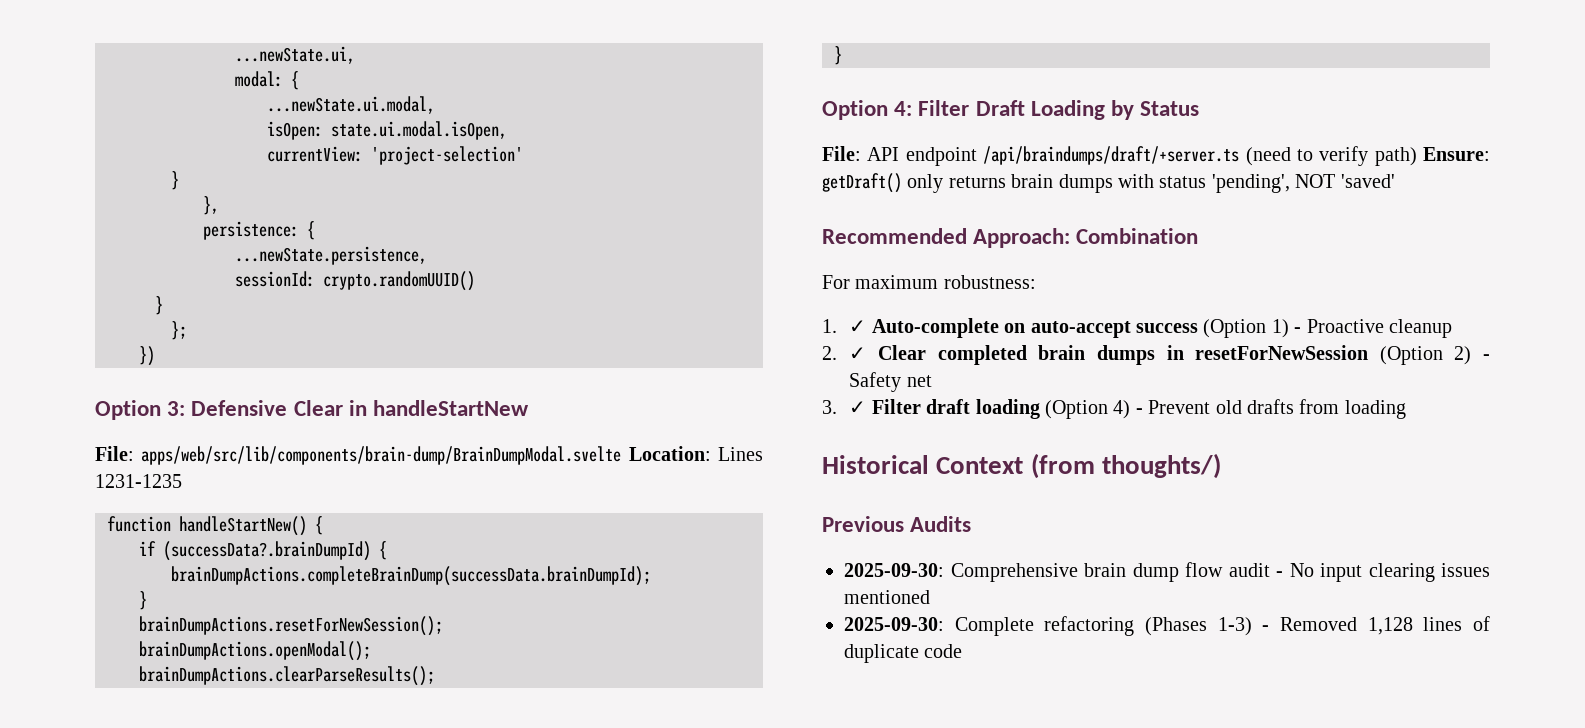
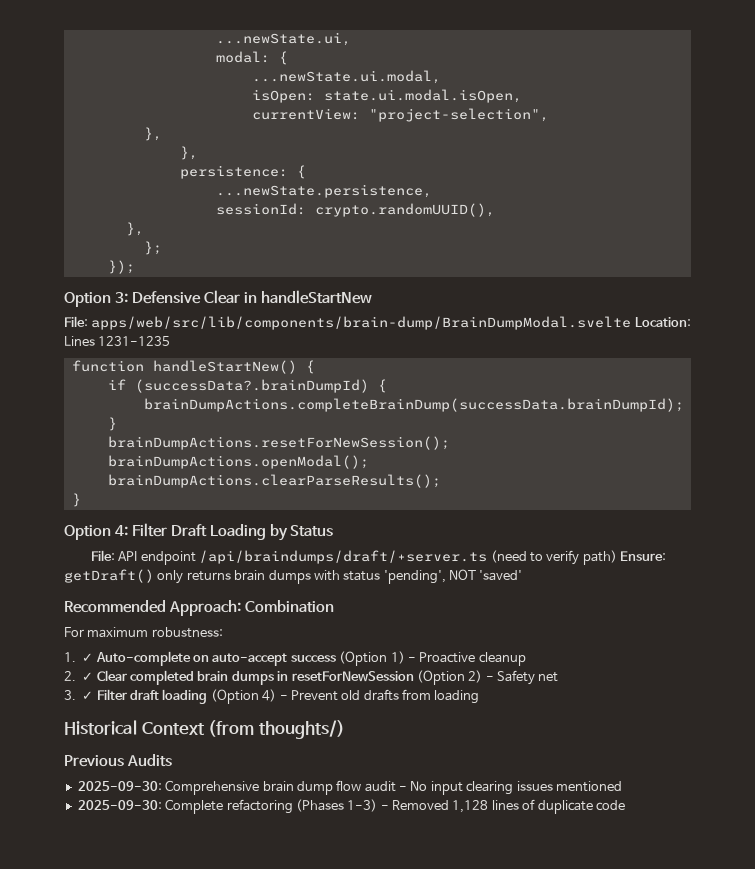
[371,146,523,165] [171,171,179,190] 'project-selection' // } -> [368,108,549,122] [143,127,162,141] "project-selection", // },
[323,271,475,291] [155,296,163,315] crypto.randomUUID() // } -> [314,203,495,217] [125,222,144,236] crypto.randomUUID(), // },
[139,346,155,366] }) -> [107,260,135,274] });

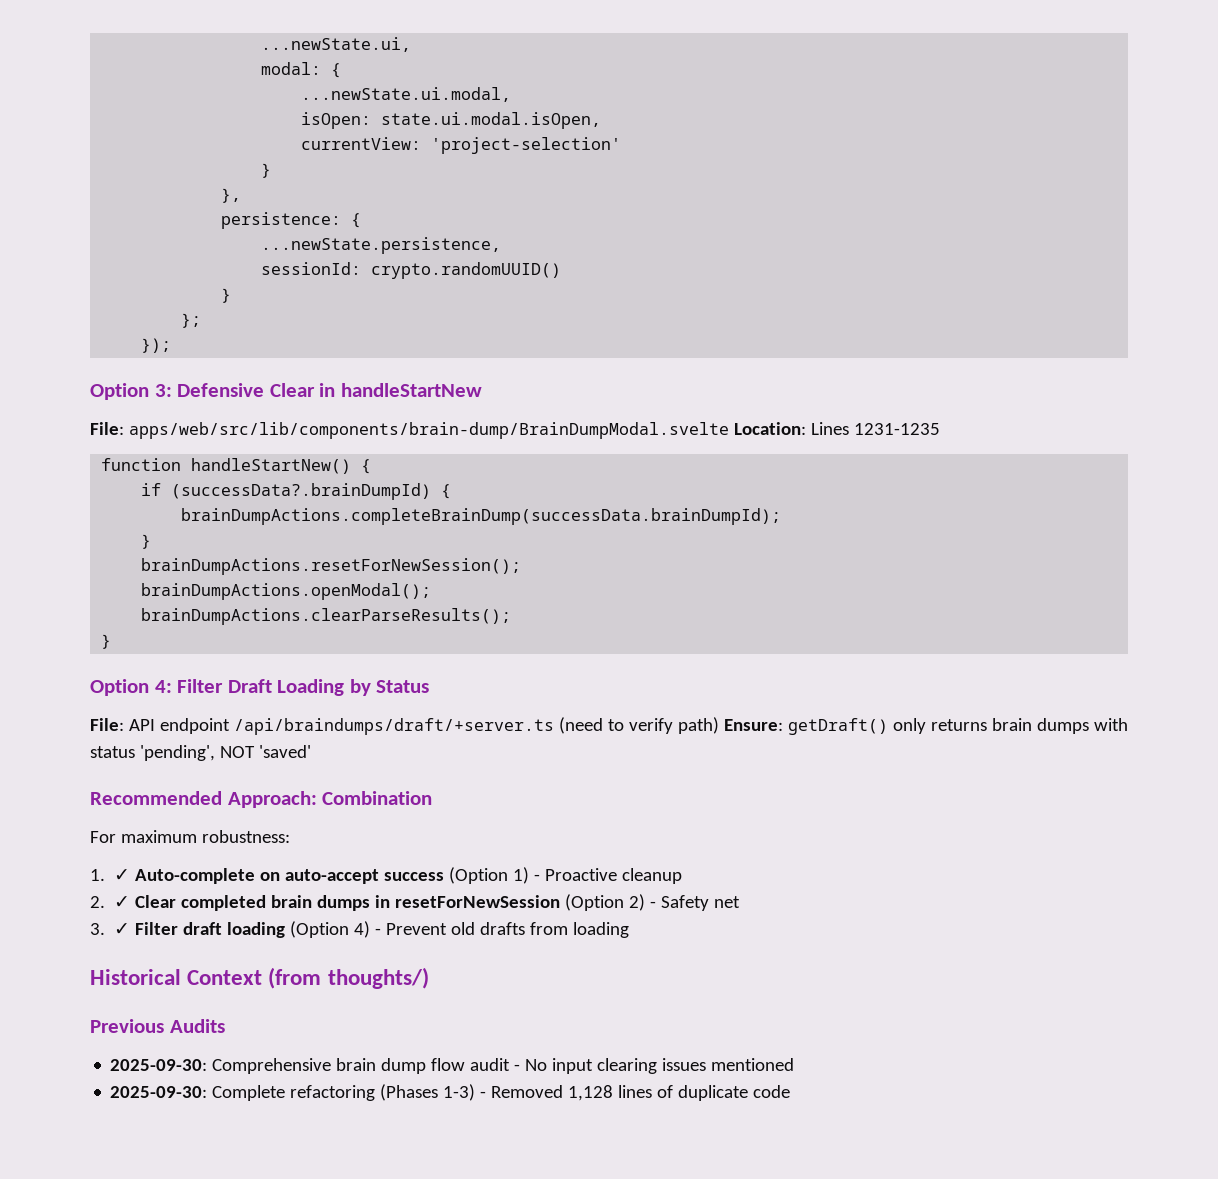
[368,108,549,122] [143,127,162,141] "project-selection", // }, -> [431,137,622,154] [261,163,272,178] 'project-selection' // }
[314,203,495,217] [125,222,144,236] crypto.randomUUID(), // }, -> [371,262,562,279] [221,288,232,303] crypto.randomUUID() // }

